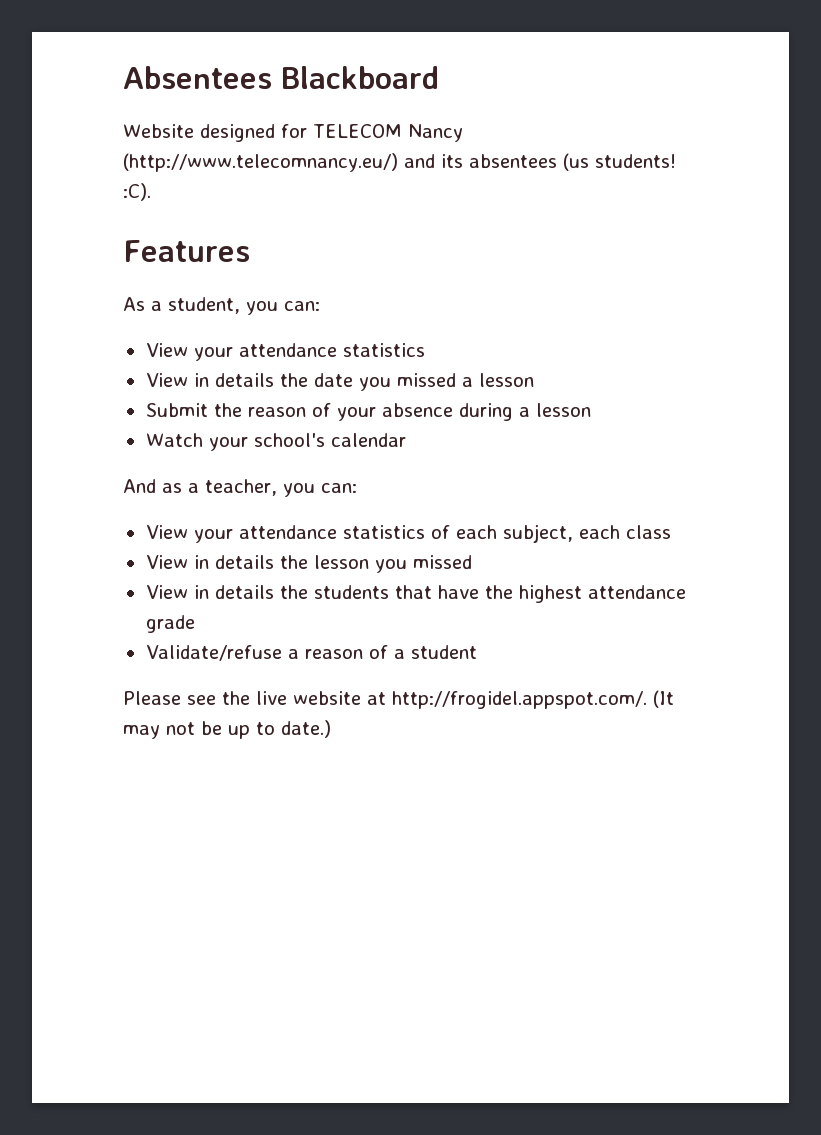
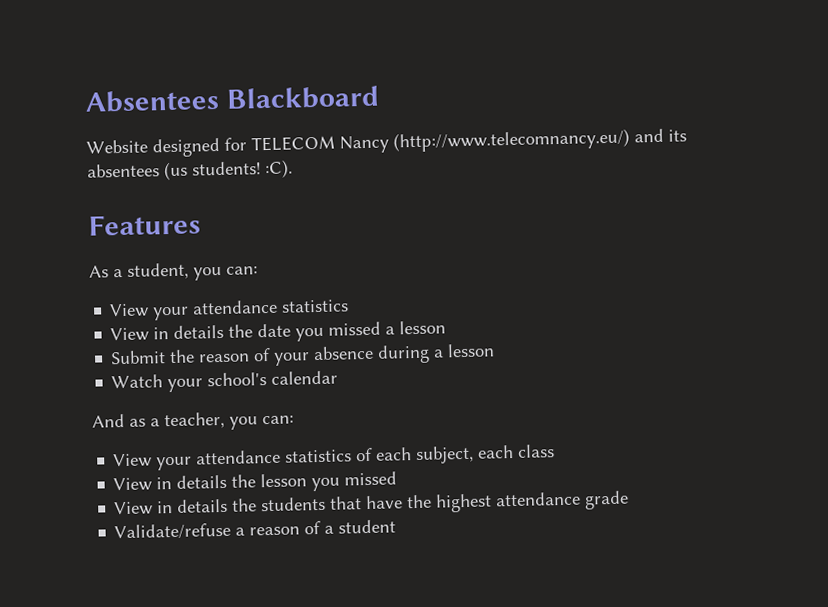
[123,690,674,709] [123,720,331,739] // Please see the live website at http://frogidel.appspot.com/. (It may not be up to date.) -> (397, 526) none

